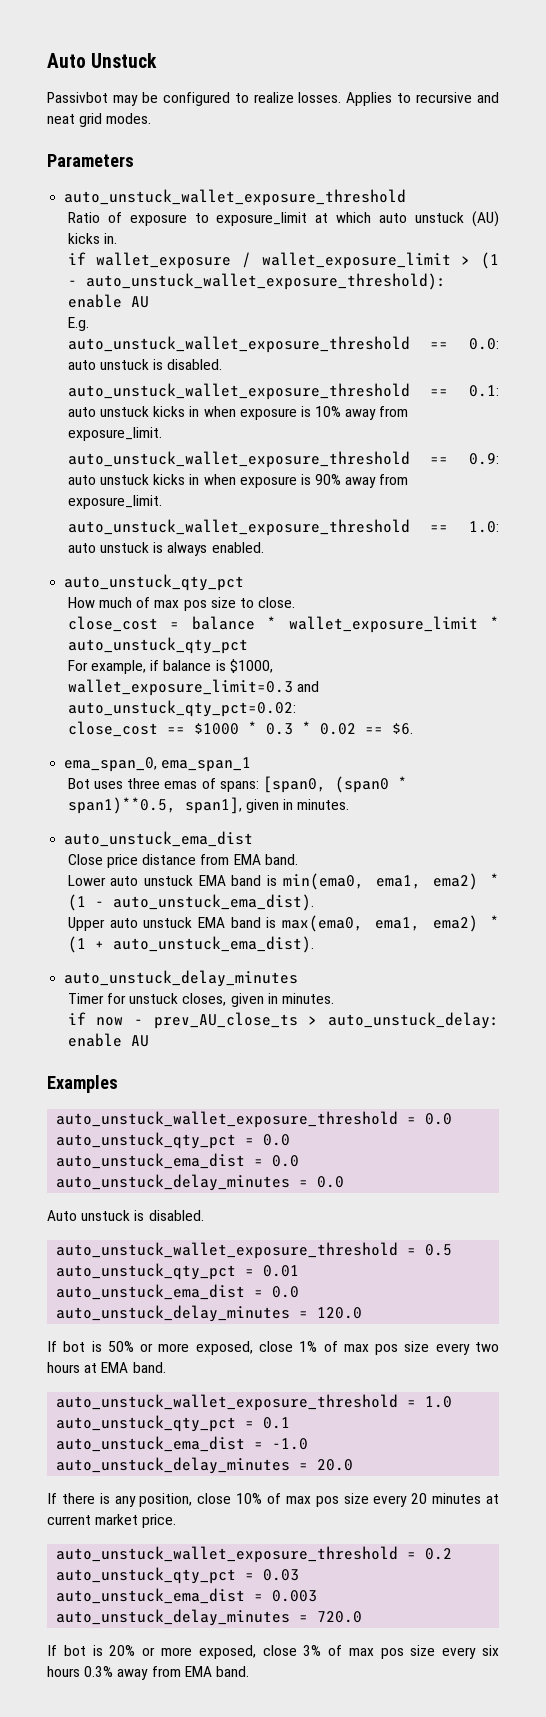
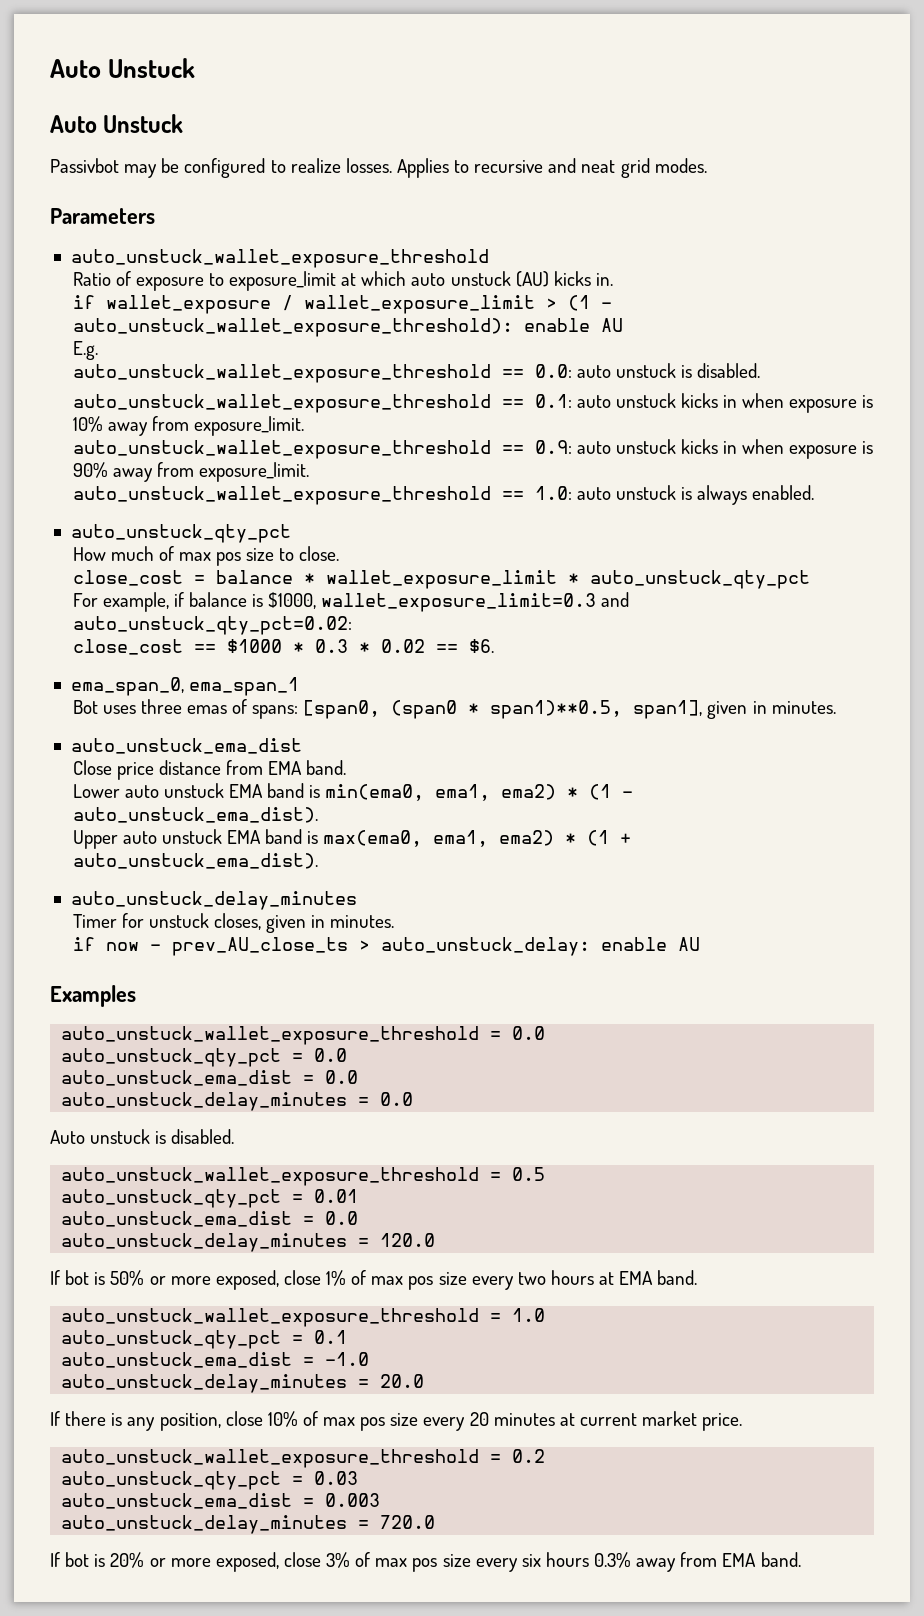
[47,53,158,68] Auto Unstuck -> [50,58,196,78] [50,114,184,133] Auto Unstuck // Auto Unstuck

